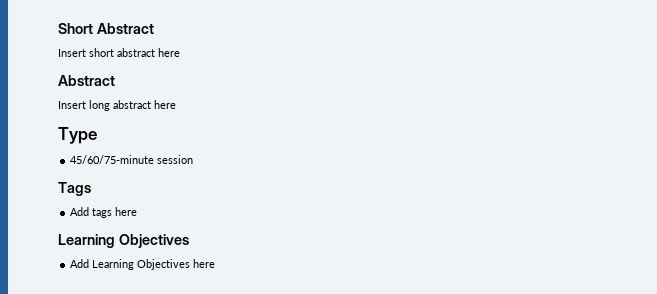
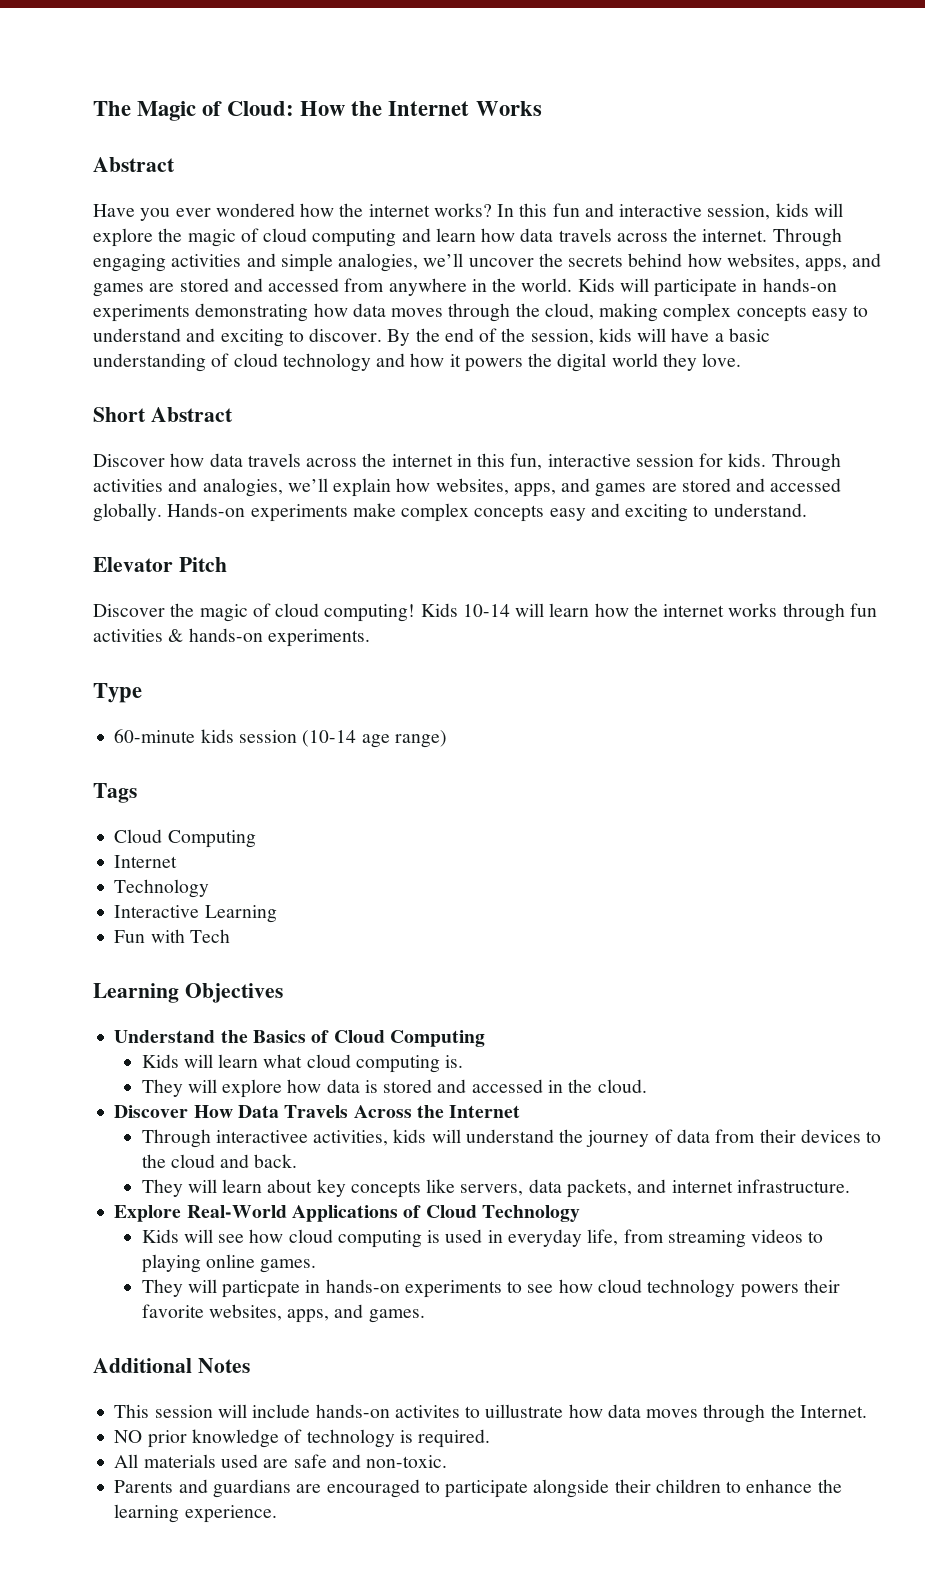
[58,23,154,34] [58,48,180,57] [58,75,115,86] [58,100,176,111] Short Abstract // Insert short abstract here // Abstract // Insert long abstract here -> [93,101,542,121] [93,157,175,172] [93,203,843,221] [93,228,842,247] [93,253,882,272] [93,278,837,297] [93,303,869,322] [93,328,770,347] [93,353,742,372] [93,407,233,422] [93,453,841,472] [93,478,842,497] [93,503,807,522] [93,557,227,572] [93,603,877,622] [93,628,370,647] The Magic of Cloud: How the Internet Works // Abstract // Have you ever wondered how the internet works? In this fun and interactive session, kids will explore the magic of cloud computing and learn how data travels across the internet. Through engaging activities and simple analogies, we’ll uncover the secrets behind how websites, apps, and games are stored and accessed from anywhere in the world. Kids will participate in hands-on experiments demonstrating how data moves through the cloud, making complex concepts easy to understand and exciting to discover. By the end of the session, kids will have a basic understanding of cloud technology and how it powers the digital world they love. // Short Abstract // Discover how data travels across the internet in this fun, interactive session for kids. Through activities and analogies, we’ll explain how websites, apps, and games are stored and accessed globally. Hands-on experiments make complex concepts easy and exciting to understand. // Elevator Pitch // Discover the magic of cloud computing! Kids 10-14 will learn how the internet works through fun activities & hands-on experiments.
[70,155,194,164] [58,182,91,196] [70,207,138,218] [58,234,189,248] [70,259,216,270] 45/60/75-minute session // Tags // Add tags here // Learning Objectives // Add Learning Objectives here -> [114,729,447,748] [93,783,137,803] [114,829,256,848] [114,855,178,868] [114,879,210,898] [114,905,277,923] [114,929,230,943] [93,983,283,1003] [114,1030,485,1047] [141,1054,464,1073] [141,1079,647,1098] [114,1105,521,1118] [141,1129,882,1148] [141,1154,298,1168] [141,1179,850,1198] [114,1205,580,1222] [141,1229,824,1248] [141,1254,317,1273] [141,1279,840,1298] [141,1304,425,1323] [93,1358,250,1373] [114,1404,867,1423] [114,1429,491,1448] [114,1454,448,1468] [114,1479,842,1498] [114,1504,277,1523] 60-minute kids session (10-14 age range) // Tags // Cloud Computing // Internet // Technology // Interactive Learning // Fun with Tech // Learning Objectives // Understand the Basics of Cloud Computing // Kids will learn what cloud computing is. // They will explore how data is stored and accessed in the cloud. // Discover How Data Travels Across the Internet // Through interactivee activities, kids will understand the journey of data from their devices to the cloud and back. // They will learn about key concepts like servers, data packets, and internet infrastructure. // Explore Real-World Applications of Cloud Technology // Kids will see how cloud computing is used in everyday life, from streaming videos to playing online games. // They will particpate in hands-on experiments to see how cloud technology powers their favorite websites, apps, and games. // Additional Notes // This session will include hands-on activites to uillustrate how data moves through the Internet. // NO prior knowledge of technology is required. // All materials used are safe and non-toxic. // Parents and guardians are encouraged to participate alongside their children to enhance the learning experience.

